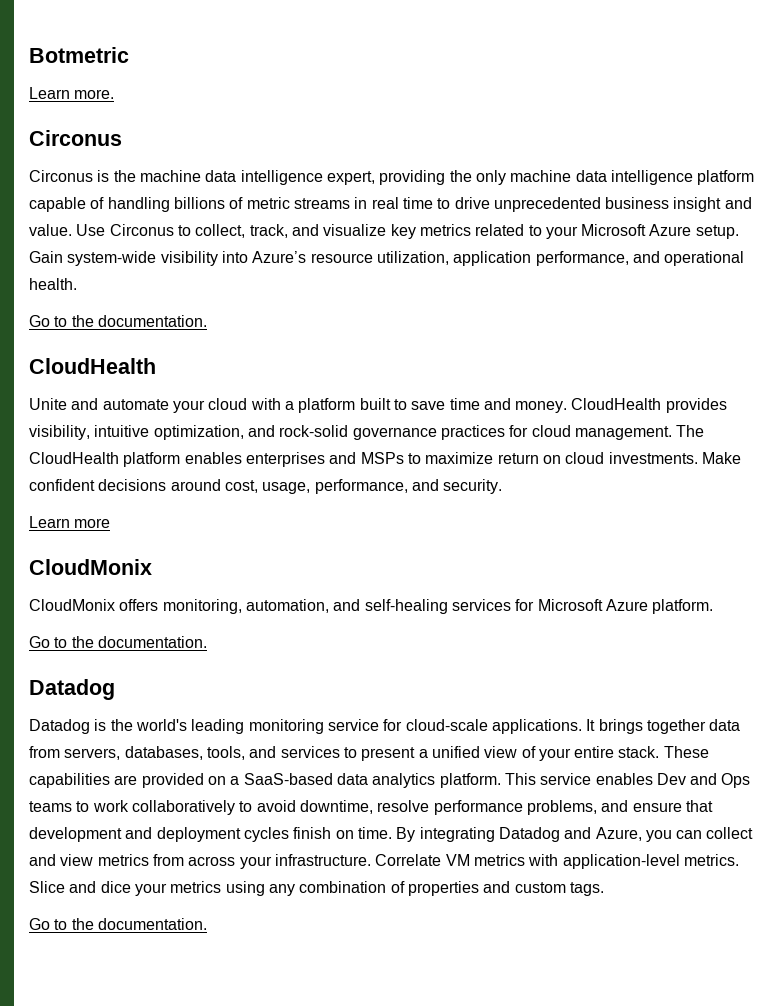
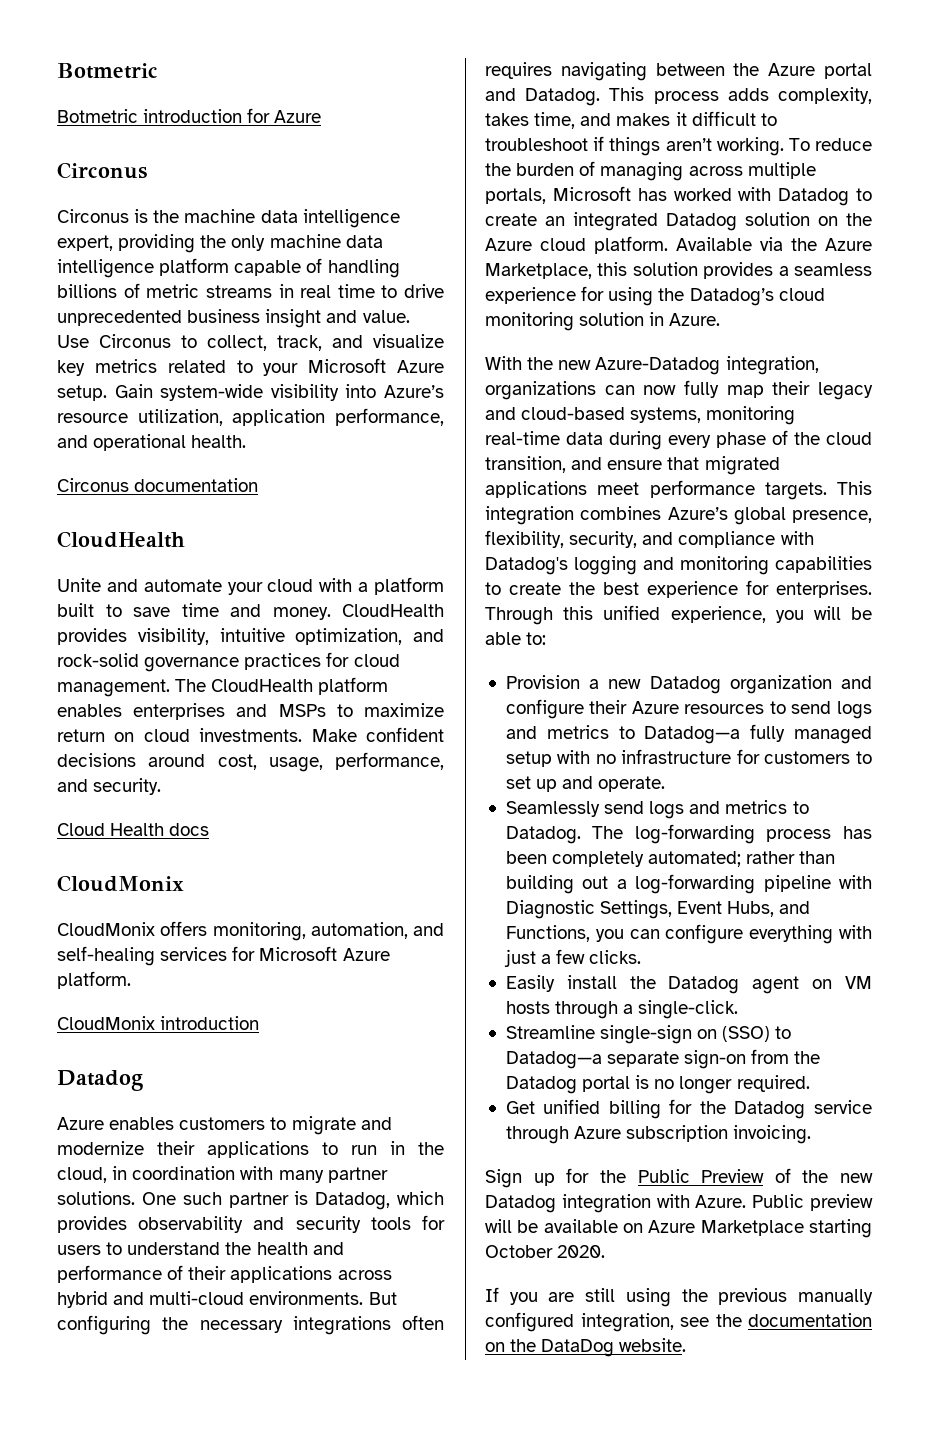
[29,87,115,99] Learn more. -> [57,108,322,123] Botmetric introduction for Azure
[29,315,207,327] Go to the documentation. -> [57,478,259,492] Circonus documentation
[29,516,111,528] Learn more -> [57,823,210,836] Cloud Health docs
[29,636,207,648] [29,679,115,700] [29,719,741,734] [29,746,709,761] [29,773,751,788] [29,800,713,815] [29,827,754,842] [29,854,739,869] [29,881,604,896] [29,918,207,930] Go to the documentation. // Datadog // Datadog is the world's leading monitoring service for cloud-scale applications. It brings together data from servers, databases, tools, and services to present a unified view of your entire stack. These capabilities are provided on a SaaS-based data analytics platform. This service enables Dev and Ops teams to work collaboratively to avoid downtime, resolve performance problems, and ensure that development and deployment cycles finish on time. By integrating Datadog and Azure, you can collect and view metrics from across your infrastructure. Correlate VM metrics with application-level metrics. Slice and dice your metrics using any combination of properties and custom tags. // Go to the documentation. -> [57,1016,260,1030] [57,1070,143,1091] [57,1116,392,1135] [57,1141,444,1158] [57,1166,388,1183] [57,1191,444,1210] [57,1215,445,1233] [57,1242,344,1255] [57,1265,392,1283] [57,1291,397,1308] [57,1315,444,1335] [485,62,872,81] [485,87,872,106] [485,111,777,129] [485,136,872,156] [485,161,816,181] [485,186,872,206] [485,212,872,231] [485,236,872,254] [485,262,872,279] [485,286,825,306] [485,312,721,331] [485,356,819,375] [485,380,873,400] [485,406,796,425] [485,430,872,450] [485,456,780,475] [485,480,872,500] [485,506,872,525] [485,530,814,548] [485,556,872,575] [485,580,872,598] [485,605,872,625] [485,632,547,645] [505,675,872,694] [505,699,872,719] [505,724,872,744] [505,749,872,767] [505,776,666,792] [505,800,809,819] [505,824,873,844] [505,851,836,867] [505,874,873,894] [505,900,811,919] [505,924,872,944] [503,949,642,967] [505,975,872,994] [505,1000,739,1019] [505,1025,792,1044] [505,1049,821,1069] [505,1075,810,1094] [505,1099,872,1119] [505,1125,812,1144] [485,1168,873,1188] [485,1194,873,1213] [485,1219,872,1238] [485,1245,606,1258] [485,1287,873,1307] [485,1312,872,1332] [485,1338,687,1357] CloudMonix introduction // Datadog // Azure enables customers to migrate and modernize their applications to run in the cloud, in coordination with many partner solutions. One such partner is Datadog, which provides observability and security tools for users to understand the health and performance of their applications across hybrid and multi-cloud environments. But configuring the necessary integrations often requires navigating between the Azure portal and Datadog. This process adds complexity, takes time, and makes it difficult to troubleshoot if things aren’t working. To reduce the burden of managing across multiple portals, Microsoft has worked with Datadog to create an integrated Datadog solution on the Azure cloud platform. Available via the Azure Marketplace, this solution provides a seamless experience for using the Datadog’s cloud monitoring solution in Azure. // With the new Azure-Datadog integration, organizations can now fully map their legacy and cloud-based systems, monitoring real-time data during every phase of the cloud transition, and ensure that migrated applications meet performance targets. This integration combines Azure’s global presence, flexibility, security, and compliance with Datadog's logging and monitoring capabilities to create the best experience for enterprises. Through this unified experience, you will be able to: // Provision a new Datadog organization and configure their Azure resources to send logs and metrics to Datadog—a fully managed setup with no infrastructure for customers to set up and operate. // Seamlessly send logs and metrics to Datadog. The log-forwarding process has been completely automated; rather than building out a log-forwarding pipeline with Diagnostic Settings, Event Hubs, and Functions, you can configure everything with just a few clicks. // Easily install the Datadog agent on VM hosts through a single-click. // Streamline single-sign on (SSO) to Datadog—a separate sign-on from the Datadog portal is no longer required. // Get unified billing for the Datadog service through Azure subscription invoicing. // Sign up for the Public Preview of the new Datadog integration with Azure. Public preview will be available on Azure Marketplace starting October 2020. // If you are still using the previous manually configured integration, see the documentation on the DataDog website.

